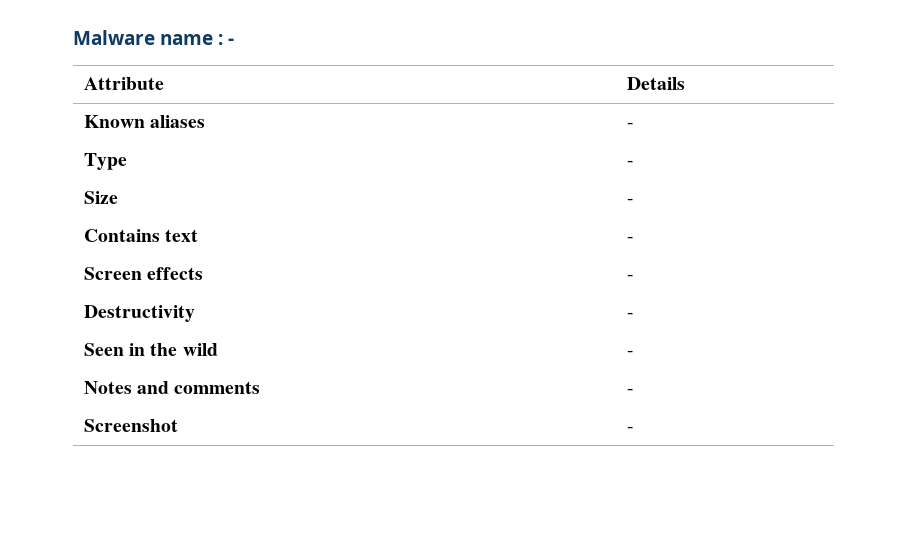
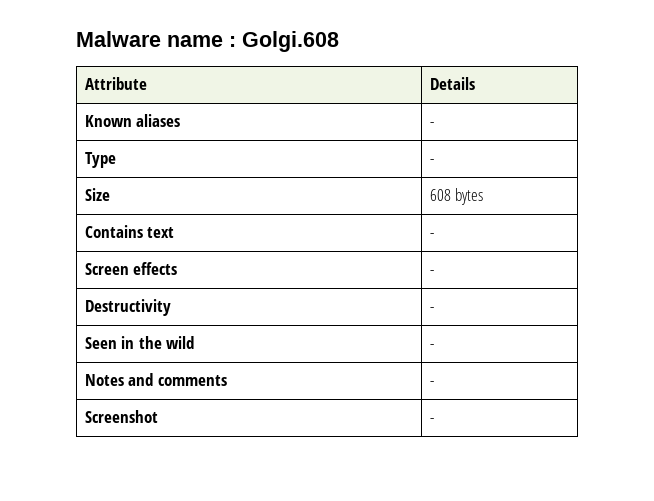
[228,38,235,45] - -> [242,31,339,52] Golgi.608
[626,199,634,204] - -> [429,188,484,205] 608 bytes

